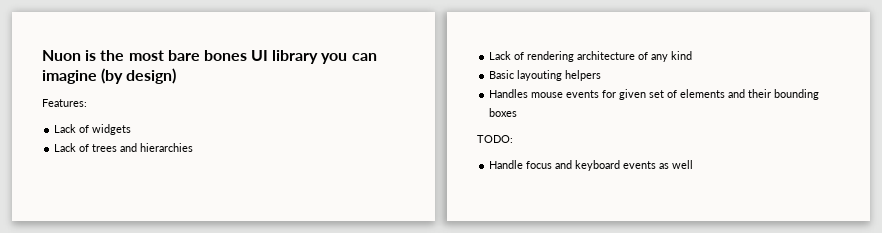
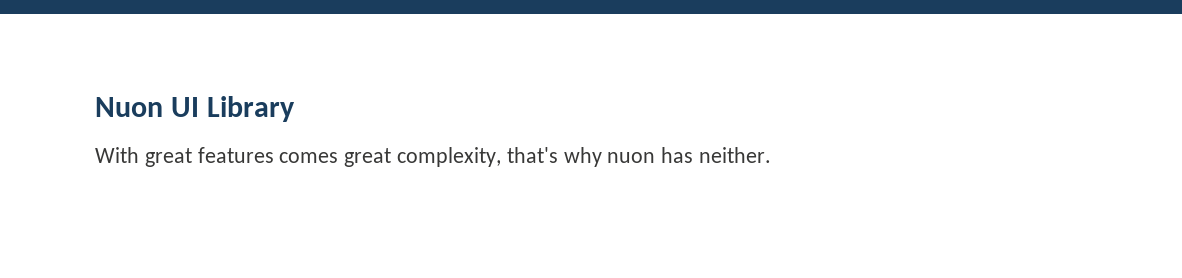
[85,50,377,64] [42,68,177,84] [42,99,87,107] [54,124,132,135] [54,143,194,152] [489,51,693,62] [489,70,602,81] [489,89,820,100] [489,108,518,117] [477,135,513,143] [489,160,694,171] is the most bare bones UI library you can imagine (by design) // Features: // Lack of widgets // Lack of trees and hierarchies // Lack of rendering architecture of any kind // Basic layouting helpers // Handles mouse events for given set of elements and their bounding boxes // TODO: // Handle focus and keyboard events as well -> [171,96,296,122] [95,147,772,167] UI Library // With great features comes great complexity, that's why nuon has neither.

